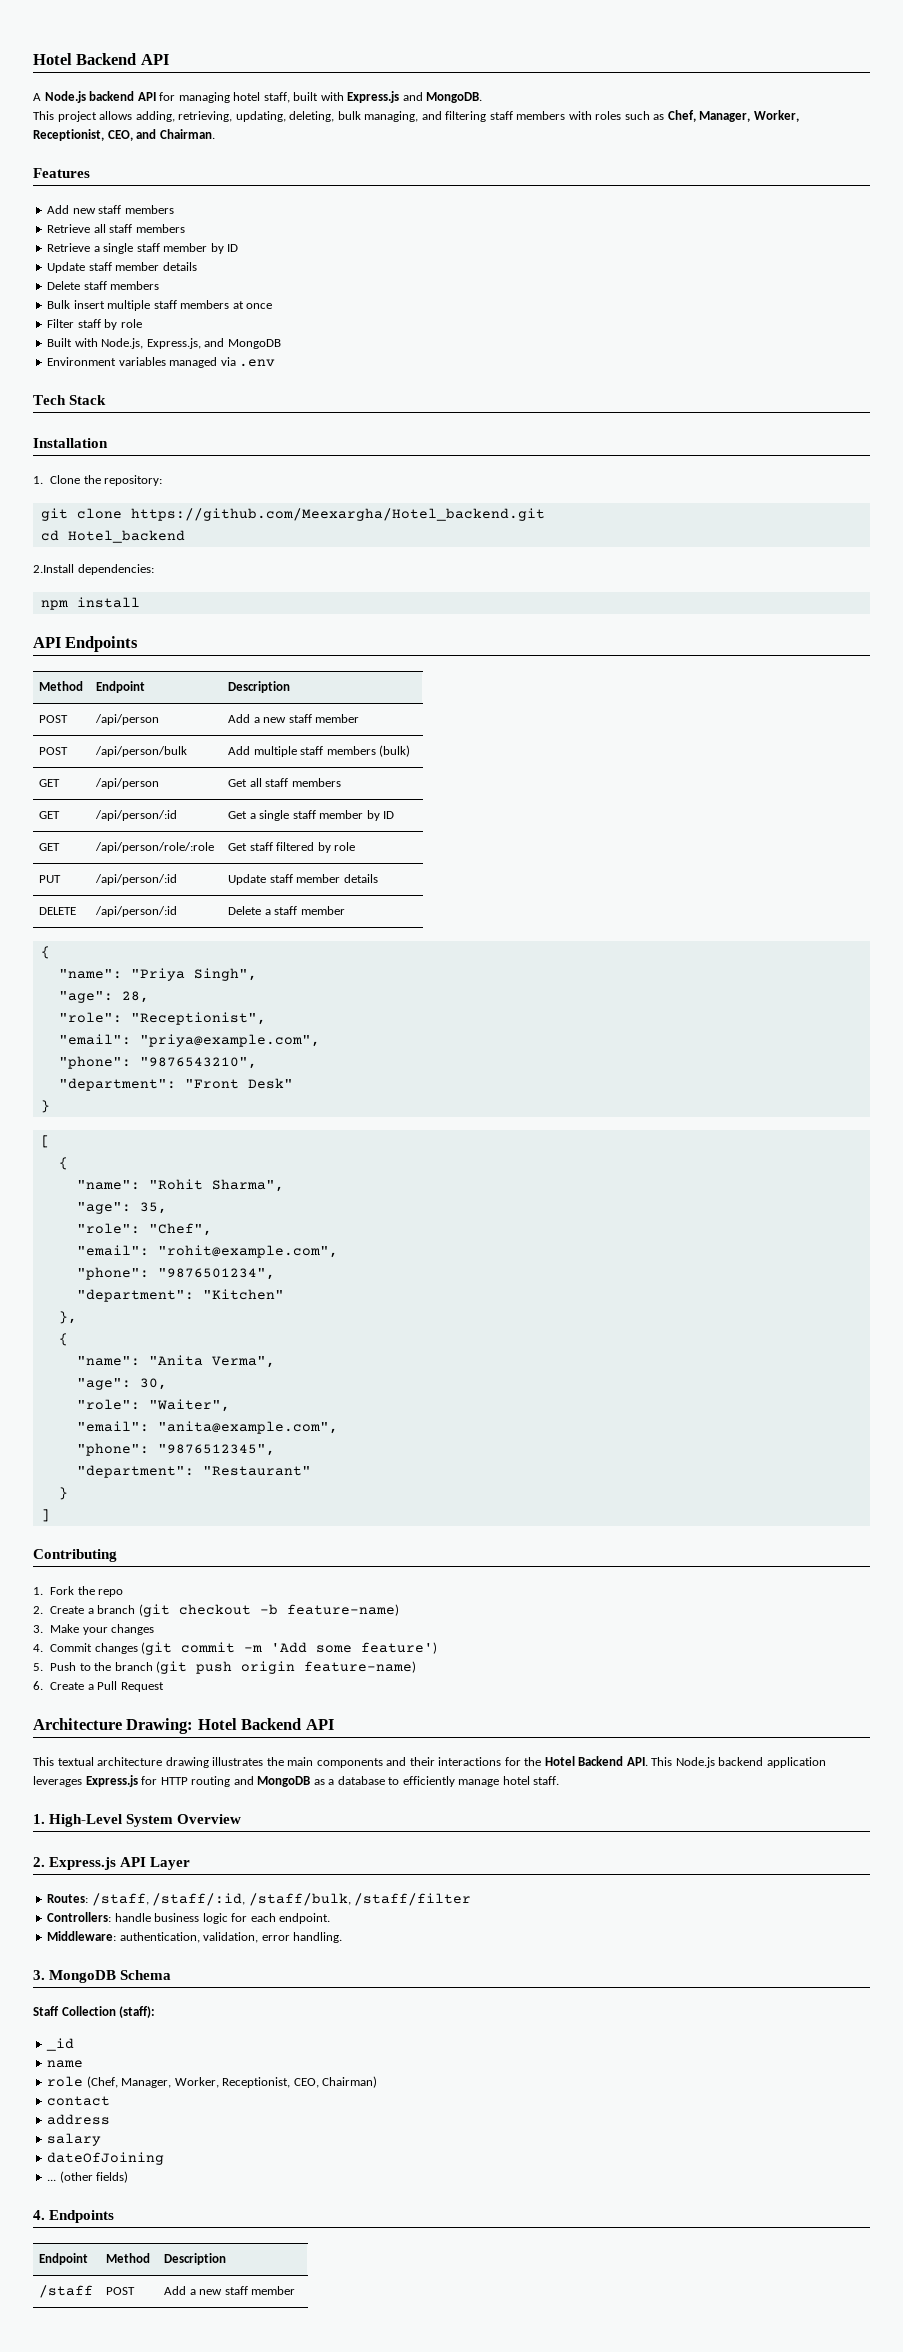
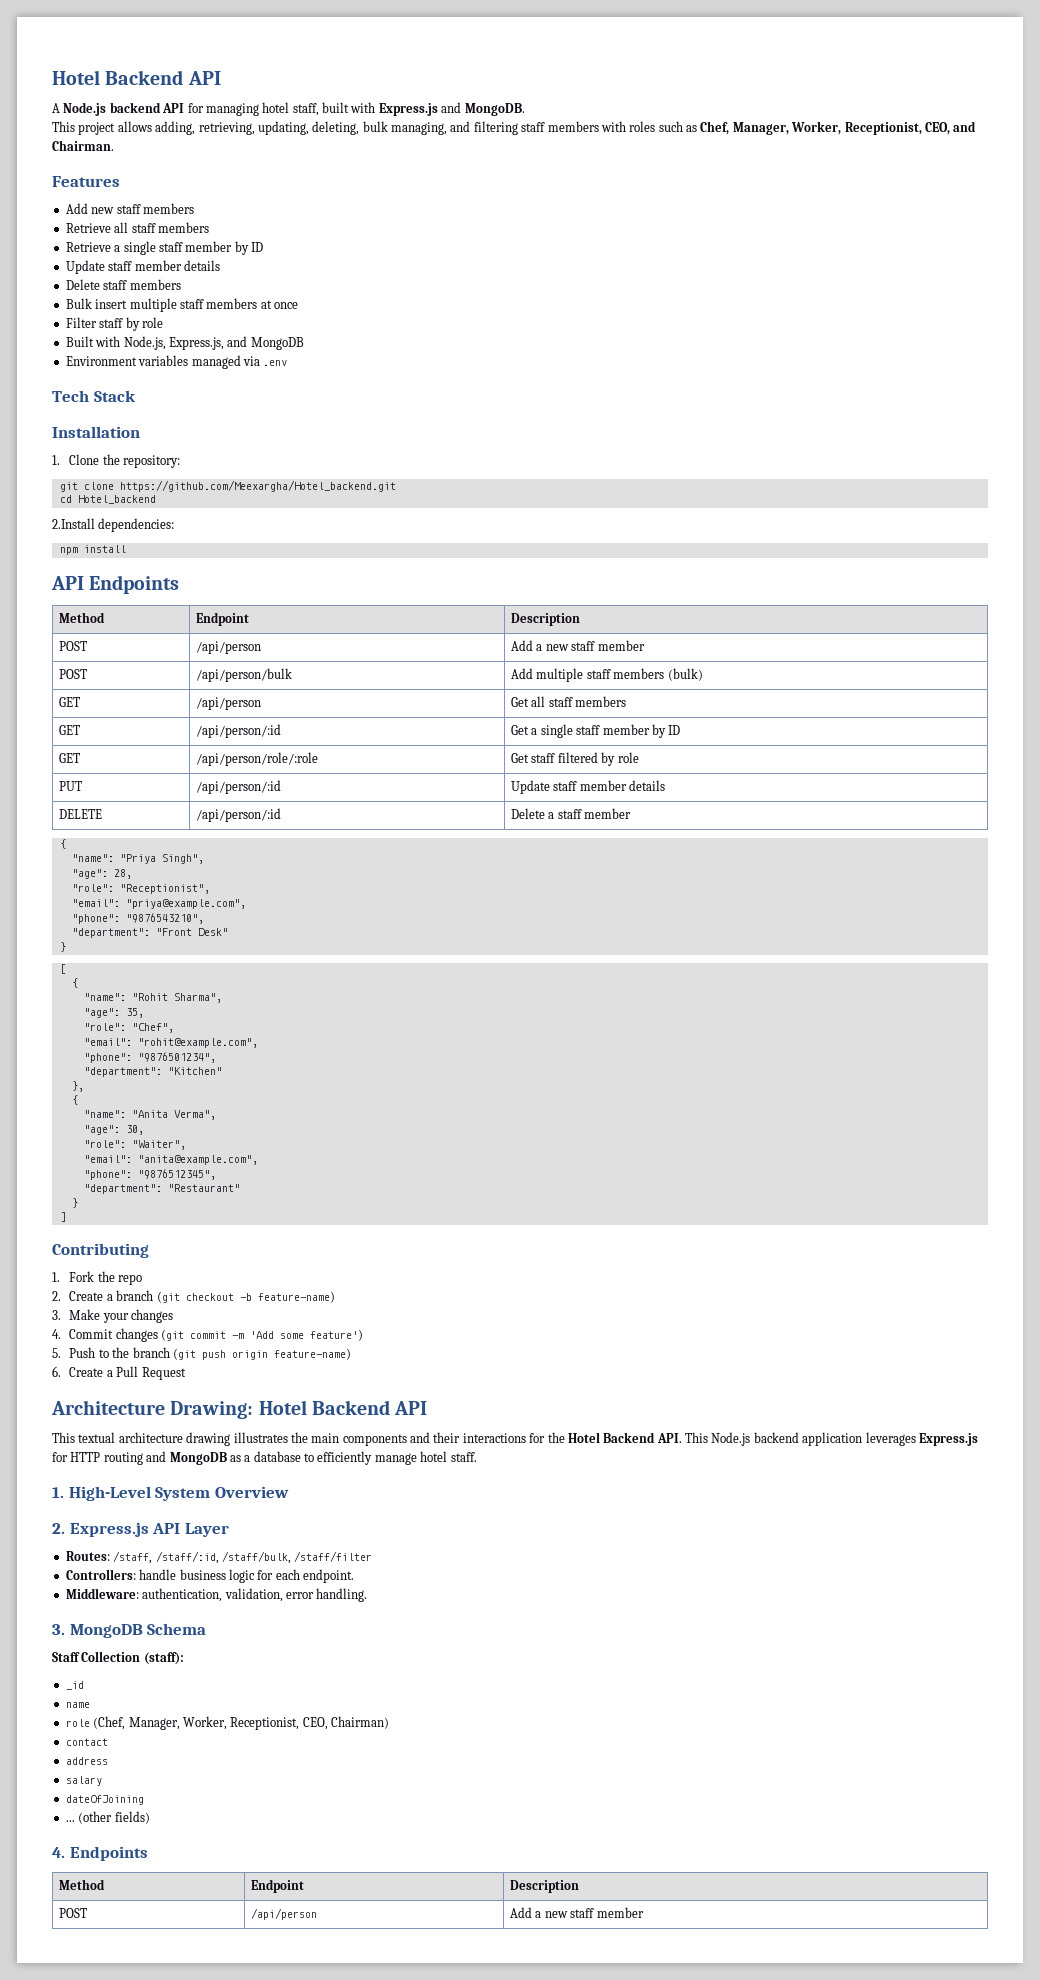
[39,2253,89,2265] [106,2253,151,2263] [164,2253,227,2265] [39,2285,94,2298] [106,2287,136,2295] Endpoint | Method | Description // /staff | POST -> [59,1879,106,1890] [251,1879,305,1893] [510,1880,580,1893] [59,1908,88,1918] [251,1908,318,1920] Method | Endpoint | Description // POST | /api/person

